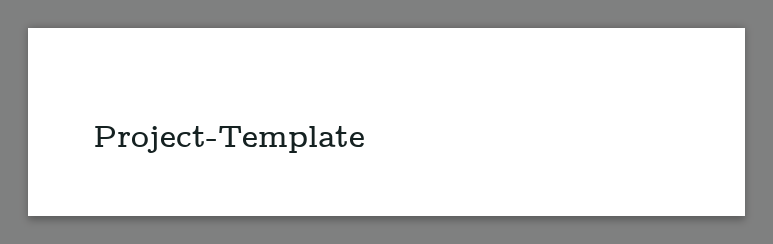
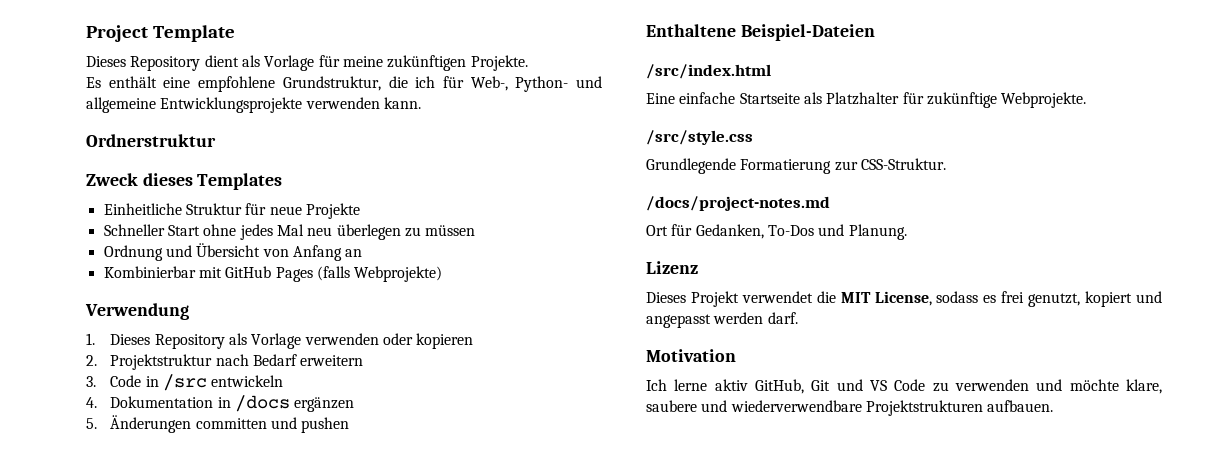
[93,126,365,153] Project-Template -> [86,25,235,42] [86,55,528,71] [86,76,602,92] [86,97,421,113] [86,134,216,147] [86,173,283,190] [103,203,360,219] [103,224,476,240] [103,243,363,261] [103,266,443,282] [85,303,189,320] [86,333,474,349] [86,354,364,370] [86,374,284,391] [86,395,355,412] [86,415,350,433] [646,24,875,41] [646,64,771,79] [646,92,1087,108] [646,130,753,145] [646,158,946,174] [646,196,830,211] [646,224,907,240] [646,261,698,274] [646,291,1162,307] [646,312,798,328] [646,349,736,362] [646,379,1162,394] [646,400,1054,416] Project Template // Dieses Repository dient als Vorlage für meine zukünftigen Projekte. // Es enthält eine empfohlene Grundstruktur, die ich für Web-, Python- und allgemeine Entwicklungsprojekte verwenden kann. // Ordnerstruktur // Zweck dieses Templates // Einheitliche Struktur für neue Projekte // Schneller Start ohne jedes Mal neu überlegen zu müssen // Ordnung und Übersicht von Anfang an // Kombinierbar mit GitHub Pages (falls Webprojekte) // Verwendung // 1. Dieses Repository als Vorlage verwenden oder kopieren // 2. Projektstruktur nach Bedarf erweitern // 3. Code in /src entwickeln // 4. Dokumentation in /docs ergänzen // 5. Änderungen committen und pushen // Enthaltene Beispiel-Dateien // /src/index.html // Eine einfache Startseite als Platzhalter für zukünftige Webprojekte. // /src/style.css // Grundlegende Formatierung zur CSS-Struktur. // /docs/project-notes.md // Ort für Gedanken, To-Dos und Planung. // Lizenz // Dieses Projekt verwendet die MIT License, sodass es frei genutzt, kopiert und angepasst werden darf. // Motivation // Ich lerne aktiv GitHub, Git und VS Code zu verwenden und möchte klare, saubere und wiederverwendbare Projektstrukturen aufbauen.

